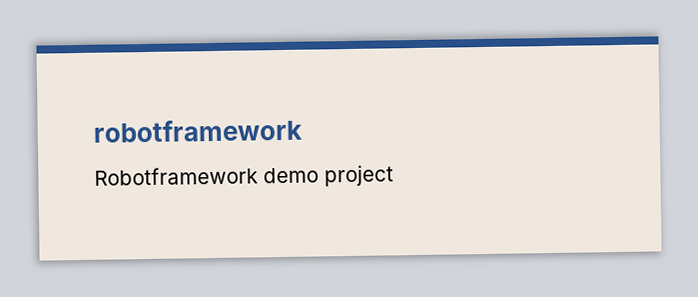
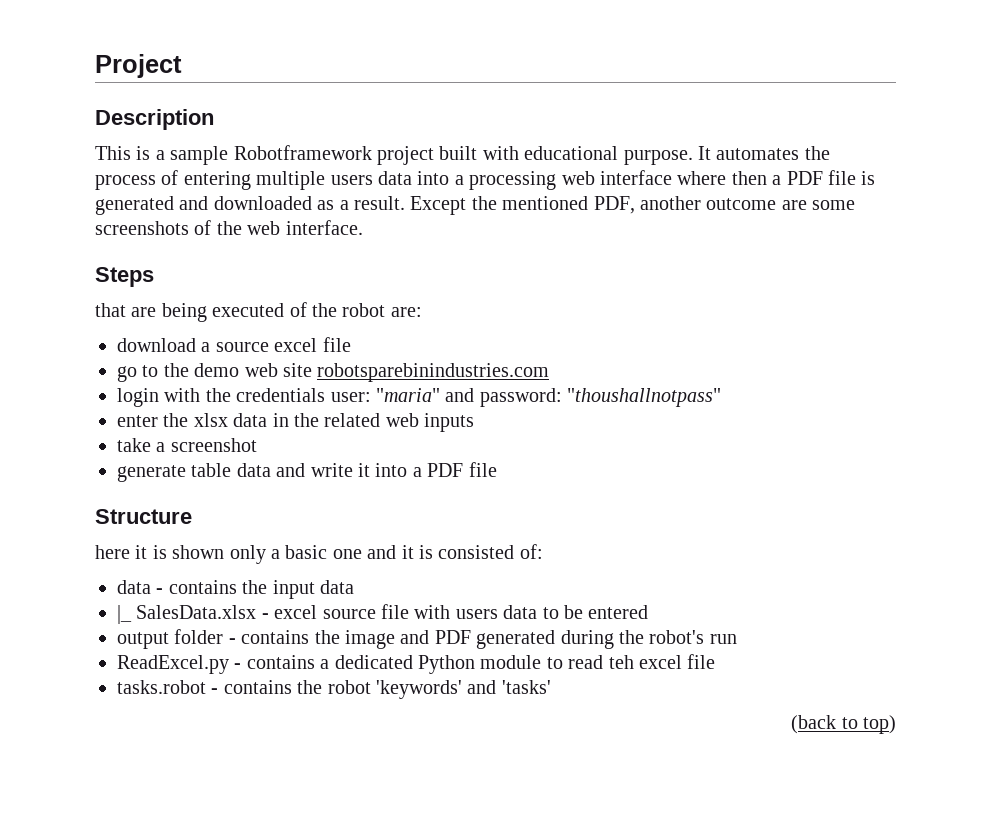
[93,118,302,143] [94,164,394,187] robotframework // Robotframework demo project -> [95,54,182,78] [95,109,214,130] [95,145,830,165] [95,170,876,190] [95,196,856,215] [95,220,363,235] [95,267,154,287] [95,302,422,322] [117,337,351,352] [117,363,550,382] [117,388,722,407] [117,413,475,432] [117,438,257,452] [117,462,497,482] [95,509,192,524] [95,544,543,564] [117,580,354,599] [117,604,649,624] [117,629,737,649] [117,654,716,674] [117,680,551,699] [791,715,896,734] Project // Description // This is a sample Robotframework project built with educational purpose. It automates the process of entering multiple users data into a processing web interface where then a PDF file is generated and downloaded as a result. Except the mentioned PDF, another outcome are some screenshots of the web interface. // Steps // that are being executed of the robot are: // download a source excel file // go to the demo web site robotsparebinindustries.com // login with the credentials user: "maria" and password: "thoushallnotpass" // enter the xlsx data in the related web inputs // take a screenshot // generate table data and write it into a PDF file // Structure // here it is shown only a basic one and it is consisted of: // data - contains the input data // |_ SalesData.xlsx - excel source file with users data to be entered // output folder - contains the image and PDF generated during the robot's run // ReadExcel.py - contains a dedicated Python module to read teh excel file // tasks.robot - contains the robot 'keywords' and 'tasks' // (back to top)

